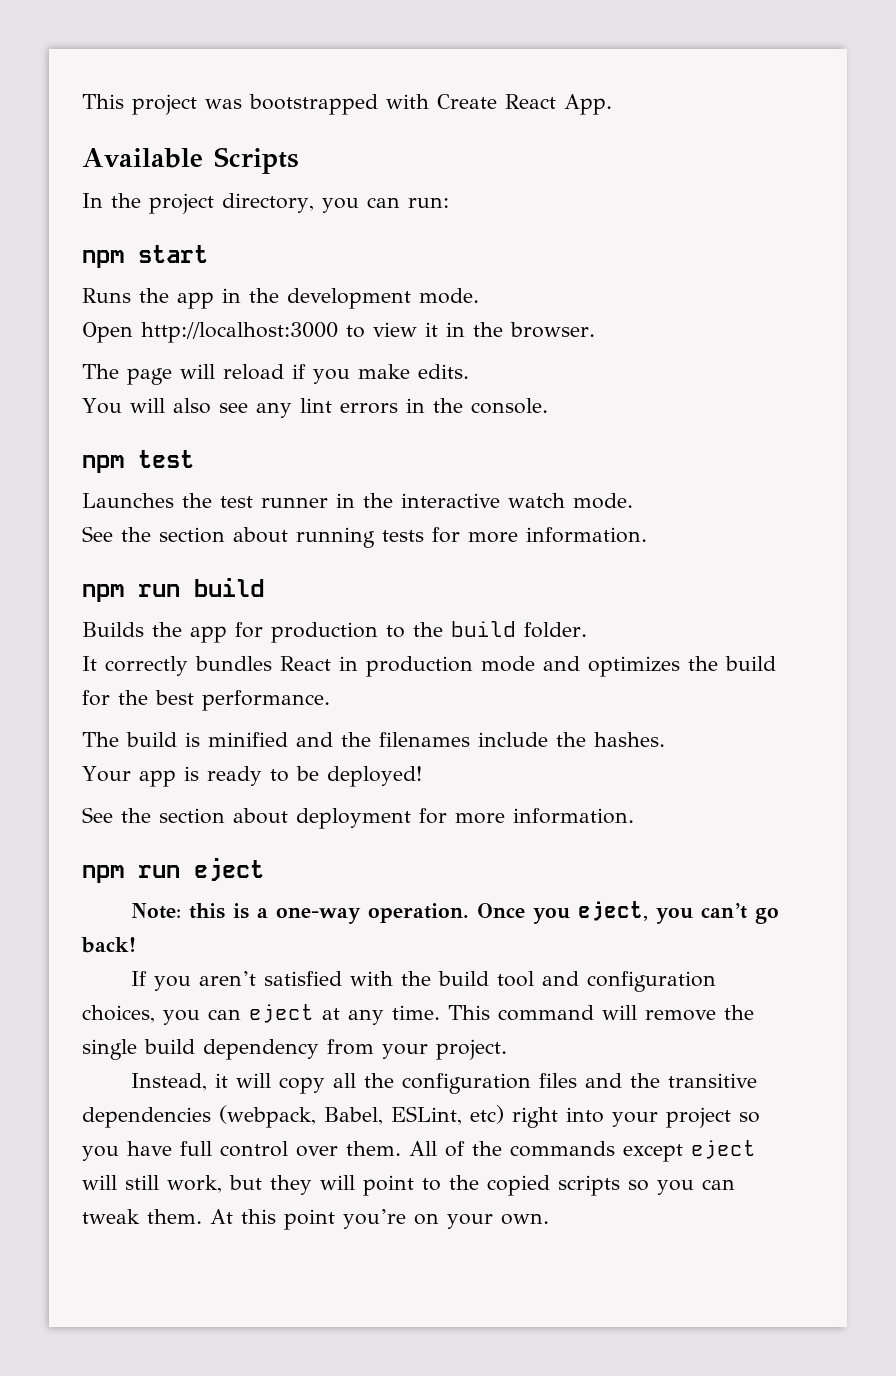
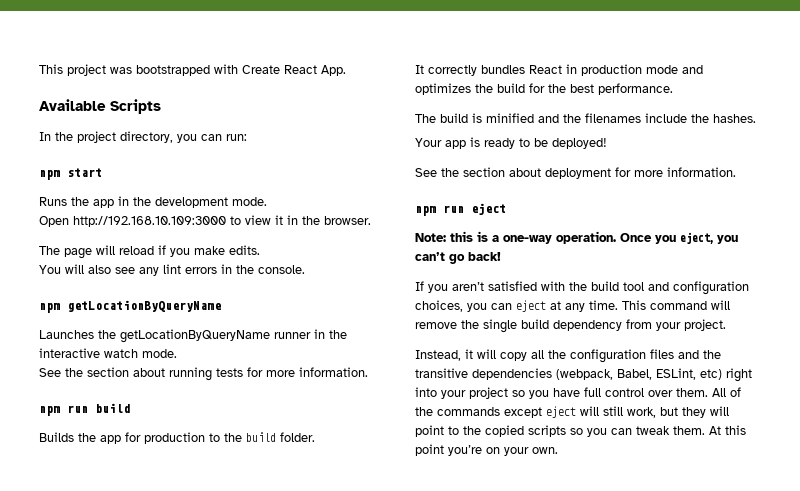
[141,322,338,343] http://localhost:3000 -> [73,216,226,227] http://192.168.10.109:3000
[138,450,194,468] test -> [67,300,221,312] getLocationByQueryName
[220,496,253,508] test -> [120,329,270,343] getLocationByQueryName

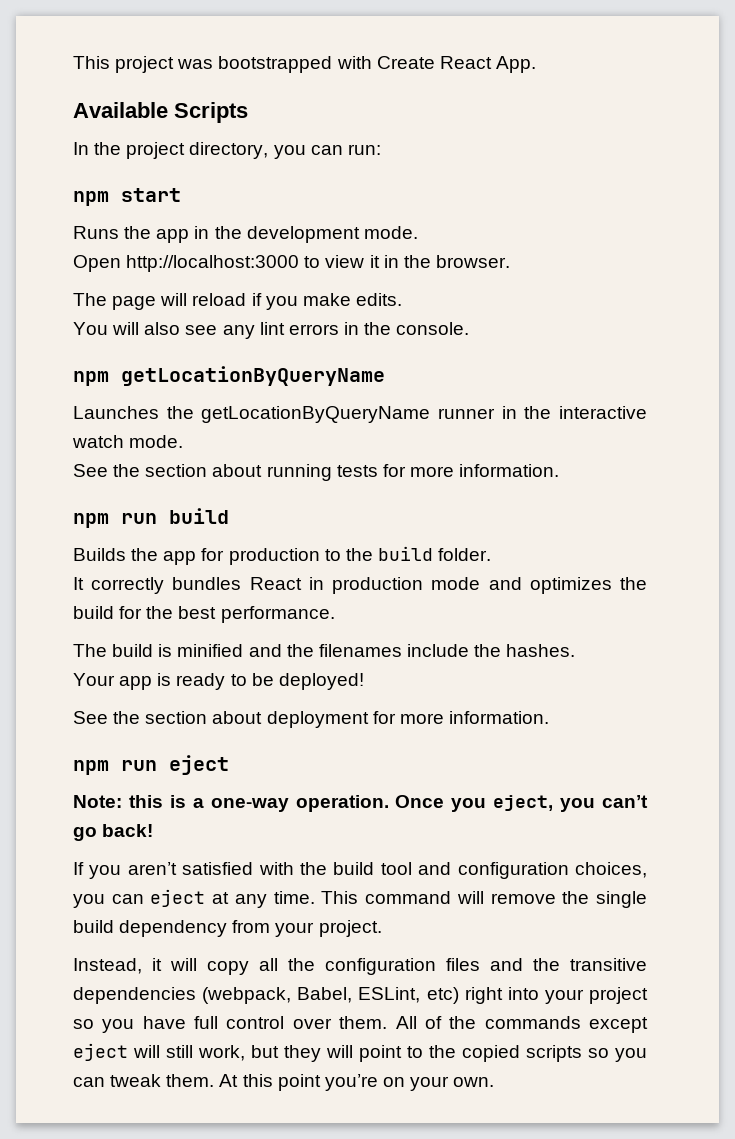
[73,216,226,227] http://192.168.10.109:3000 -> [126,255,300,272] http://localhost:3000

